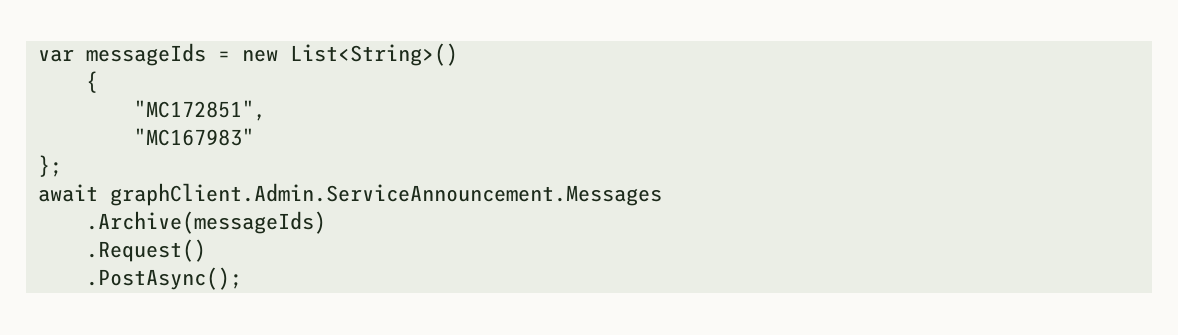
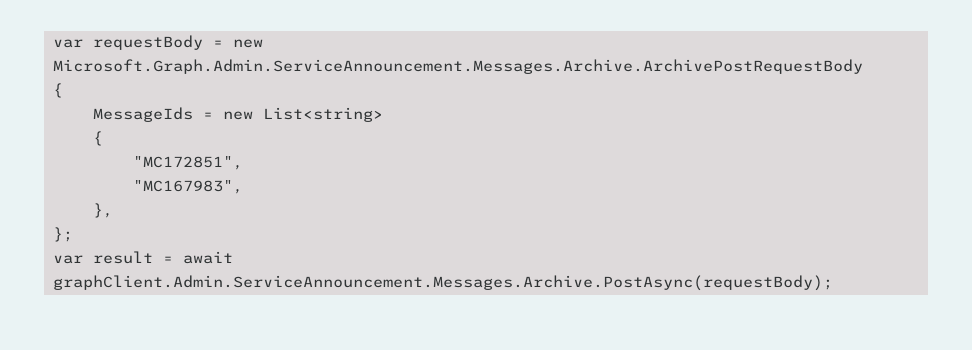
[38,43,459,66] var messageIds = new List<String>() -> [53,35,264,50] [53,59,864,74] [53,83,64,98] [93,107,384,122] var requestBody = new Microsoft.Graph.Admin.ServiceAnnouncement.Messages.Archive.ArchivePostRequestBody // { // MessageIds = new List<string>
[134,128,255,146] "MC167983" -> [133,180,244,194] [93,203,114,218] "MC167983", // },
[38,183,663,206] [86,211,327,234] [86,239,207,262] [86,267,243,290] await graphClient.Admin.ServiceAnnouncement.Messages // .Archive(messageIds) // .Request() // .PostAsync(); -> [53,251,234,264] [53,275,834,291] var result = await graphClient.Admin.ServiceAnnouncement.Messages.Archive.PostAsync(requestBody);

